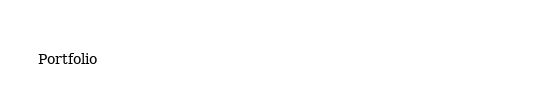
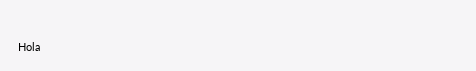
[38,53,97,64] Portfolio -> [18,42,40,51] Hola

